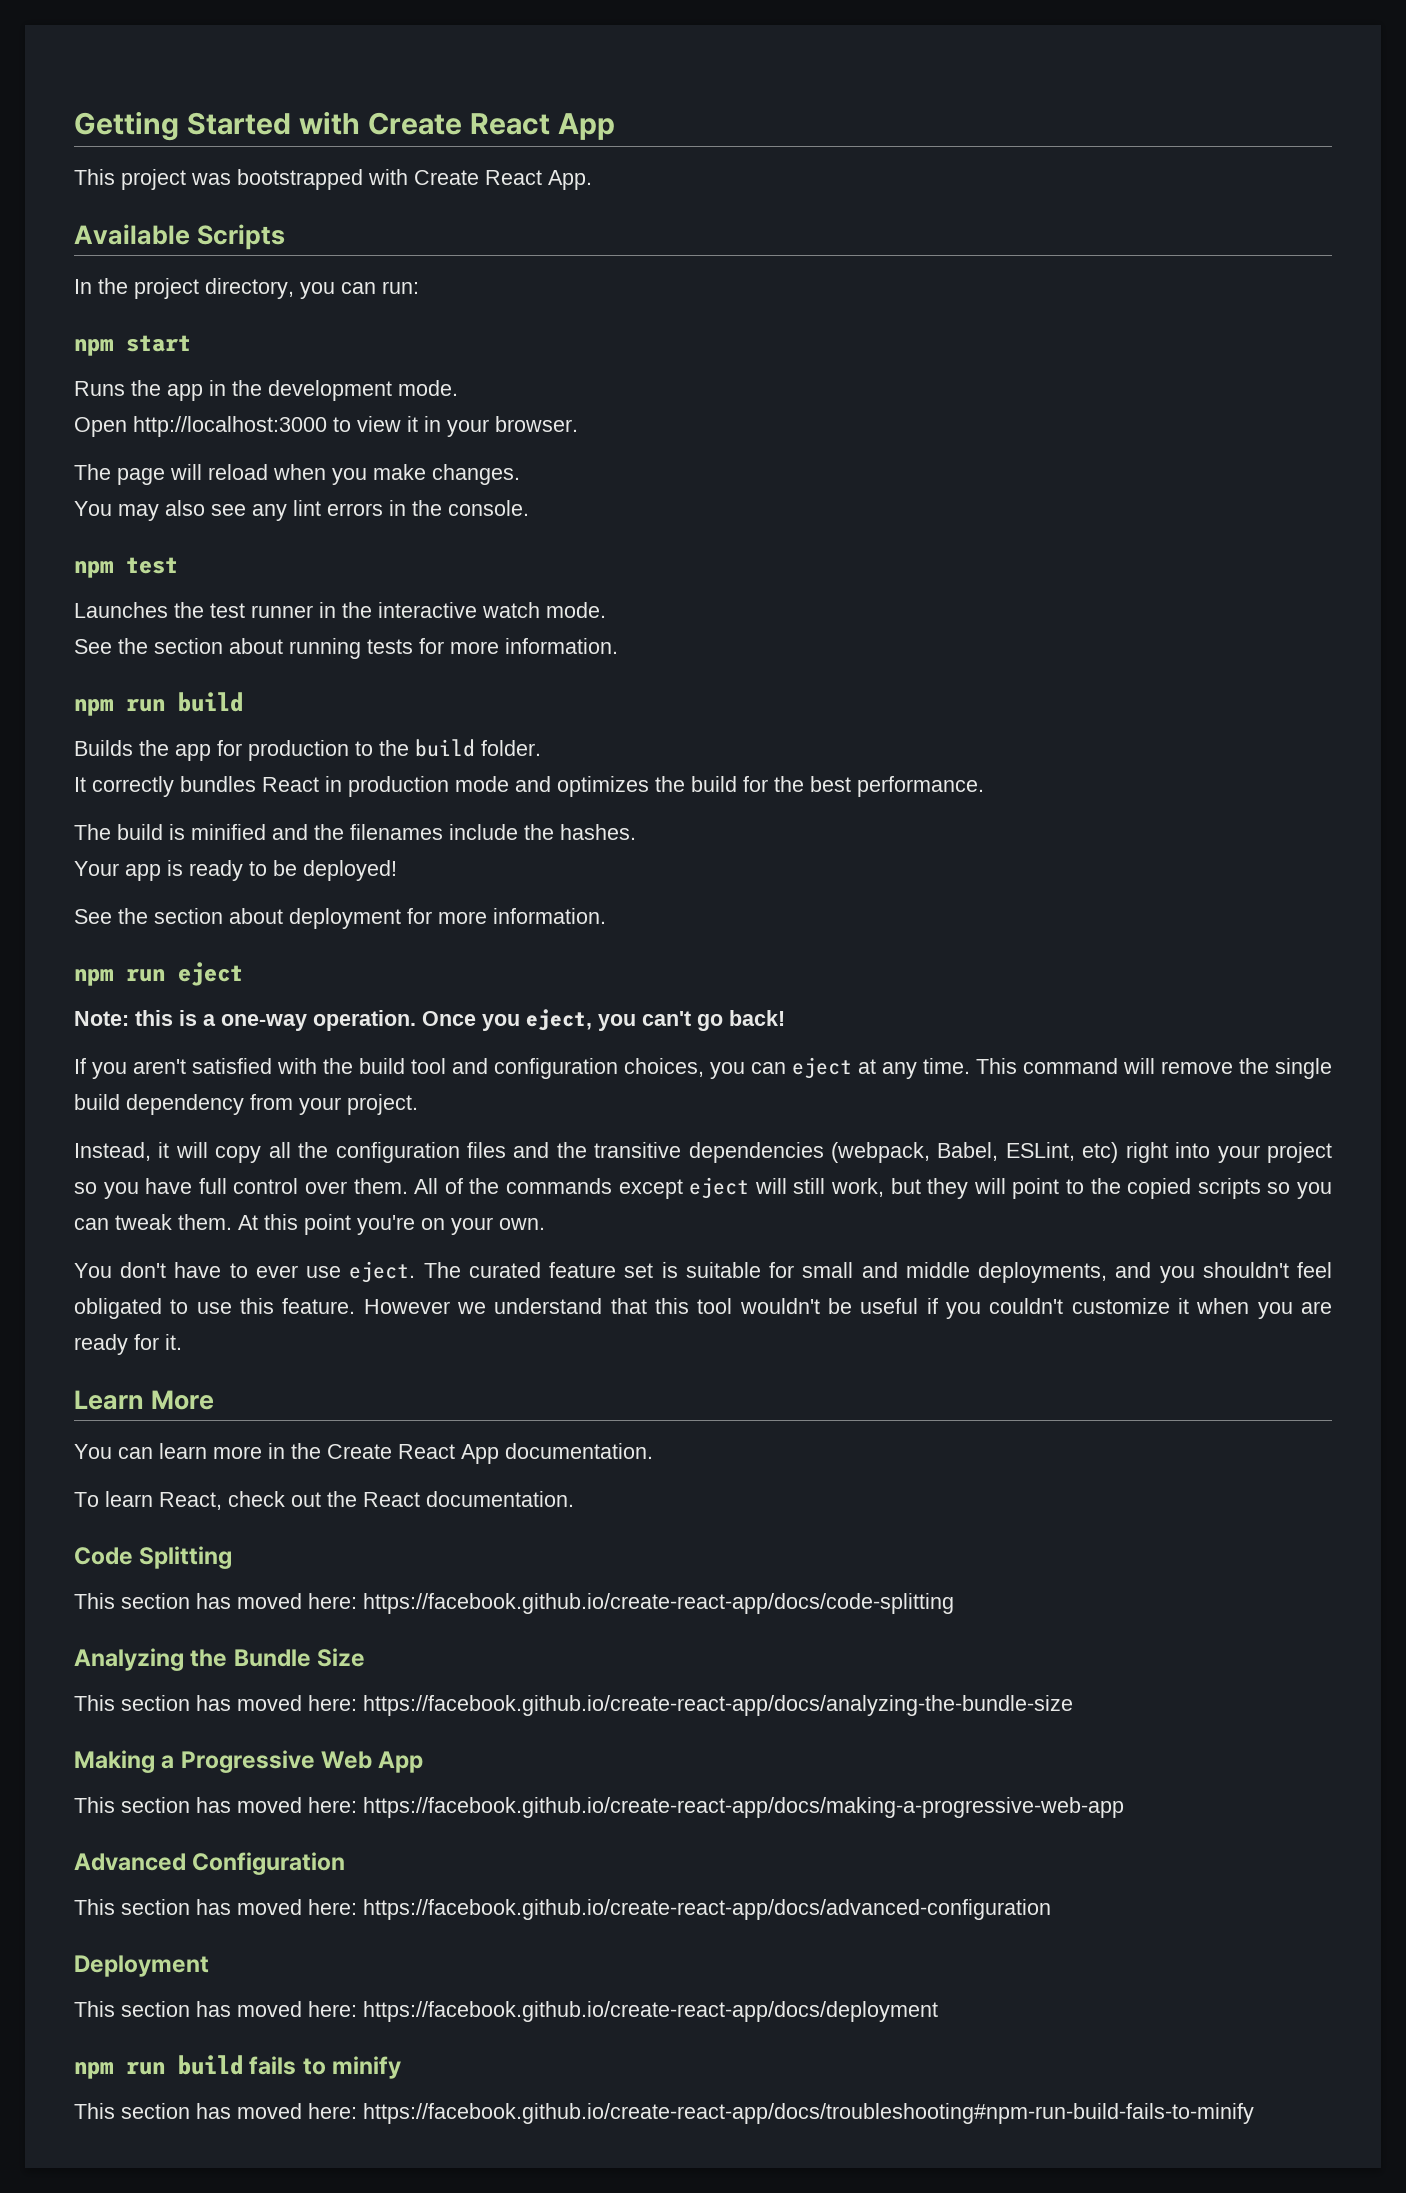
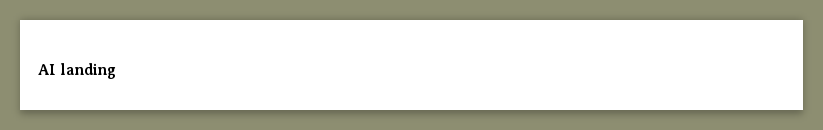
[74,111,615,141] [74,169,592,190] [74,224,286,250] [74,278,419,299] [74,335,191,356] [74,380,458,401] [74,416,578,437] [74,464,520,485] [74,500,529,521] [74,557,178,578] [74,602,606,618] [74,638,618,659] [74,692,243,716] [74,739,541,761] [74,776,984,797] [74,824,636,840] [74,860,397,881] [74,908,606,929] [74,962,243,986] [74,1009,785,1031] [74,1057,1332,1079] [74,1094,418,1115] [74,1142,1333,1163] [74,1177,1332,1199] [74,1214,545,1235] [74,1261,1332,1283] [74,1298,1332,1319] [74,1334,182,1355] [74,1390,215,1410] [74,1443,653,1464] [74,1491,574,1510] [74,1546,233,1569] [74,1593,954,1614] [74,1648,366,1671] [74,1695,1073,1716] [74,1750,424,1773] [74,1797,1124,1818] [74,1852,346,1875] [74,1899,1051,1920] [74,1955,209,1977] [74,2001,938,2022] [74,2055,402,2079] [74,2103,1254,2124] Getting Started with Create React App // This project was bootstrapped with Create React App. // Available Scripts // In the project directory, you can run: // npm start // Runs the app in the development mode. // Open http://localhost:3000 to view it in your browser. // The page will reload when you make changes. // You may also see any lint errors in the console. // npm test // Launches the test runner in the interactive watch mode. // See the section about running tests for more information. // npm run build // Builds the app for production to the build folder. // It correctly bundles React in production mode and optimizes the build for the best performance. // The build is minified and the filenames include the hashes. // Your app is ready to be deployed! // See the section about deployment for more information. // npm run eject // Note: this is a one-way operation. Once you eject, you can't go back! // If you aren't satisfied with the build tool and configuration choices, you can eject at any time. This command will remove the single build dependency from your project. // Instead, it will copy all the configuration files and the transitive dependencies (webpack, Babel, ESLint, etc) right into your project so you have full control over them. All of the commands except eject will still work, but they will point to the copied scripts so you can tweak them. At this point you're on your own. // You don't have to ever use eject. The curated feature set is suitable for small and middle deployments, and you shouldn't feel obligated to use this feature. However we understand that this tool wouldn't be useful if you couldn't customize it when you are ready for it. // Learn More // You can learn more in the Create React App documentation. // To learn React, check out the React documentation. // Code Splitting // This section has moved here: https://facebook.github.io/create-react-app/docs/code-splitting // Analyzing the Bundle Size // This section has moved here: https://facebook.github.io/create-react-app/docs/analyzing-the-bundle-size // Making a Progressive Web App // This section has moved here: https://facebook.github.io/create-react-app/docs/making-a-progressive-web-app // Advanced Configuration // This section has moved here: https://facebook.github.io/create-react-app/docs/advanced-configuration // Deployment // This section has moved here: https://facebook.github.io/create-react-app/docs/deployment // npm run build fails to minify // This section has moved here: https://facebook.github.io/create-react-app/docs/troubleshooting#npm-run-build-fails-to-minify -> [38,63,117,79] AI landing

